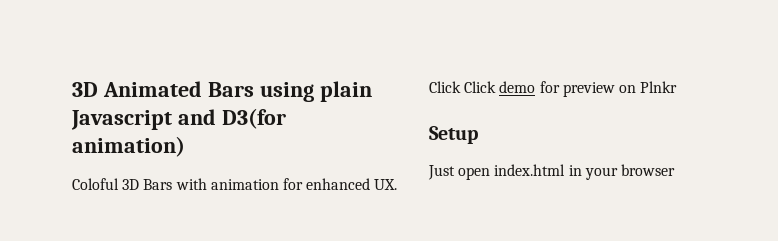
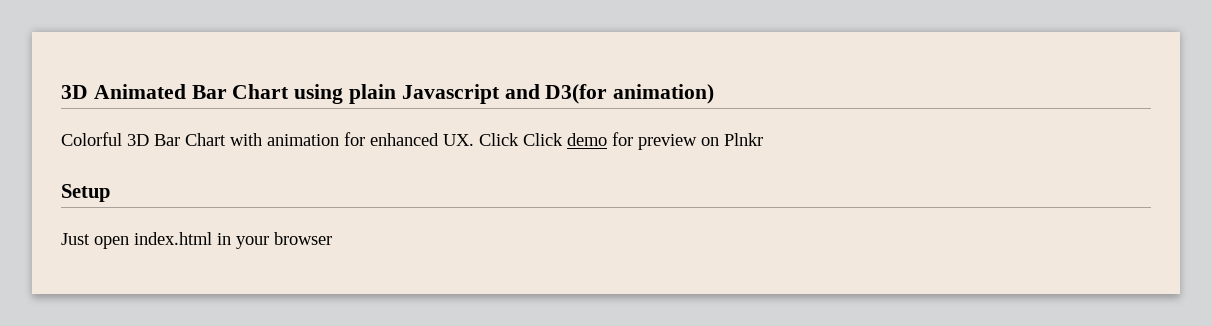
[207,82,254,97] Bars -> [191,84,290,99] Bar Chart
[72,178,173,190] Coloful 3D Bars -> [61,132,226,146] Colorful 3D Bar Chart

